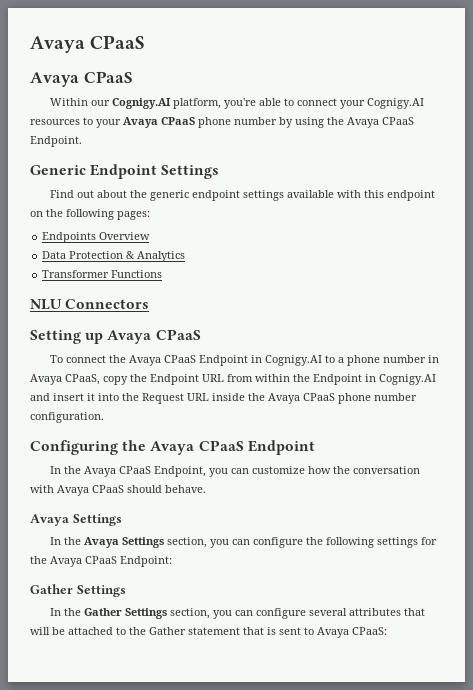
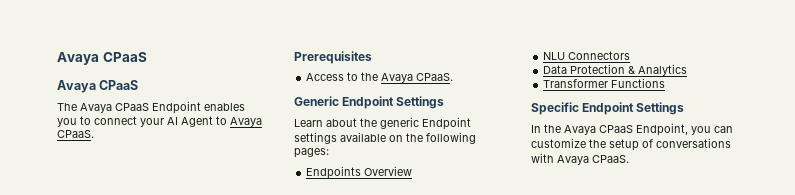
[49,98,424,109] [30,117,414,128] [30,136,82,147] Within our Cognigy.AI platform, you're able to connect your Cognigy.AI resources to your Avaya CPaaS phone number by using the Avaya CPaaS Endpoint. -> [57,101,245,114] [57,116,262,127] [57,130,94,138] [294,51,372,64] [306,72,454,83] The Avaya CPaaS Endpoint enables you to connect your AI Agent to Avaya CPaaS. // Prerequisites // Access to the Avaya CPaaS.
[49,190,94,198] Find out -> [294,119,323,127] Learn
[191,190,240,201] endpoint -> [422,117,471,130] Endpoint
[336,190,435,201] with this endpoint -> (386, 137) none
(151, 236) none -> [543,51,631,60] // NLU Connectors
[30,299,150,310] [30,329,201,344] [49,355,439,366] [30,374,436,385] [30,393,417,404] [30,412,104,423] [30,440,315,455] NLU Connectors // Setting up Avaya CPaaS // To connect the Avaya CPaaS Endpoint in Cognigy.AI to a phone number in Avaya CPaaS, copy the Endpoint URL from within the Endpoint in Cognigy.AI and insert it into the Request URL inside the Avaya CPaaS phone number configuration. // Configuring the Avaya CPaaS Endpoint -> [531,102,685,115] Specific Endpoint Settings
[307,466,420,474] [30,485,206,496] [30,514,122,526] [49,537,437,548] [30,556,172,567] [30,584,126,597] [49,608,425,619] [30,627,387,638] how the conversation with Avaya CPaaS should behave. // Avaya Settings // In the Avaya Settings section, you can configure the following settings for the Avaya CPaaS Endpoint: // Gather Settings // In the Gather Settings section, you can configure several attributes that will be attached to the Gather statement that is sent to Avaya CPaaS: -> [589,138,731,151] [531,153,629,165] the setup of conversations with Avaya CPaaS.

